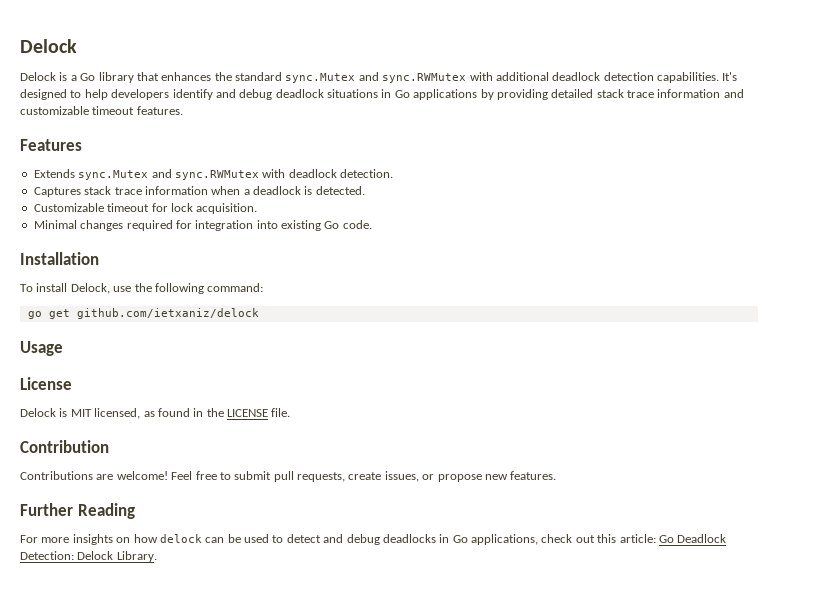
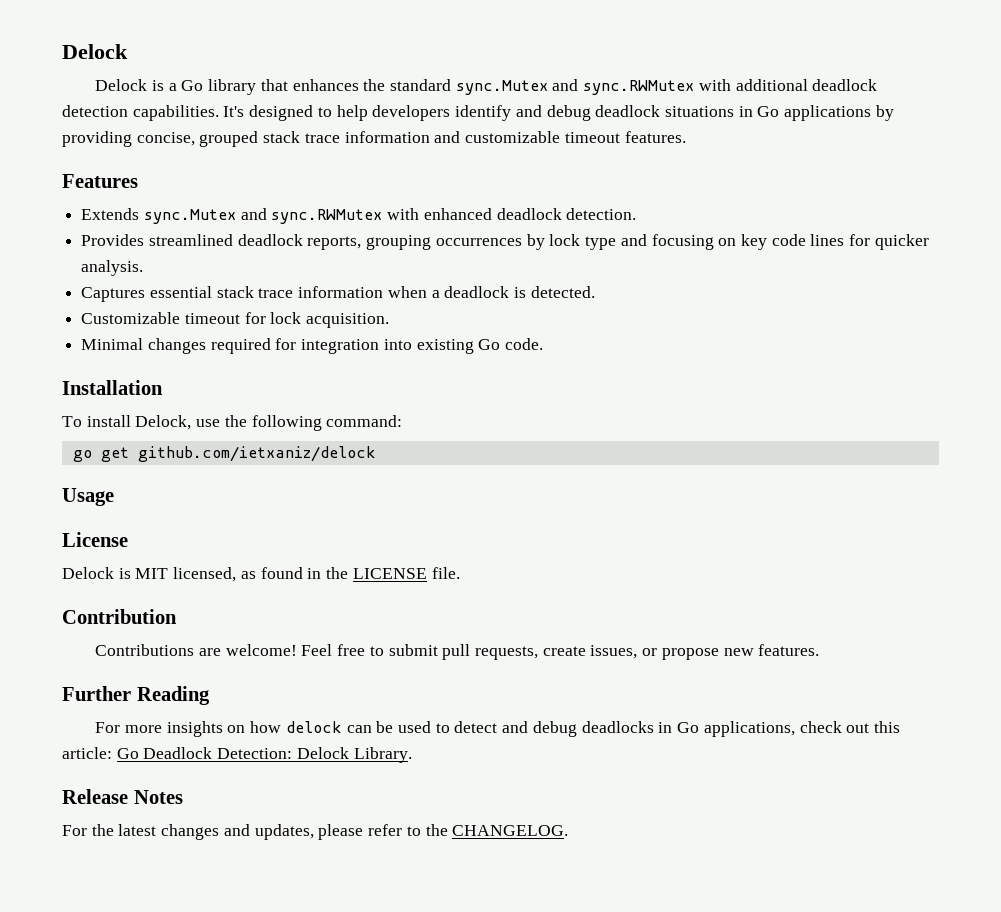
[551,89,594,98] detailed -> [136,131,259,147] concise, grouped
(286, 173) none -> [423,208,492,220] enhanced
(393, 173) none -> [81,234,929,250] [81,260,144,276] // Provides streamlined deadlock reports, grouping occurrences by lock type and focusing on key code lines for quicker analysis.
(81, 192) none -> [149,286,212,298] essential
(157, 556) none -> [62,789,183,804] [62,824,569,840] // Release Notes // For the latest changes and updates, please refer to the CHANGELOG.

